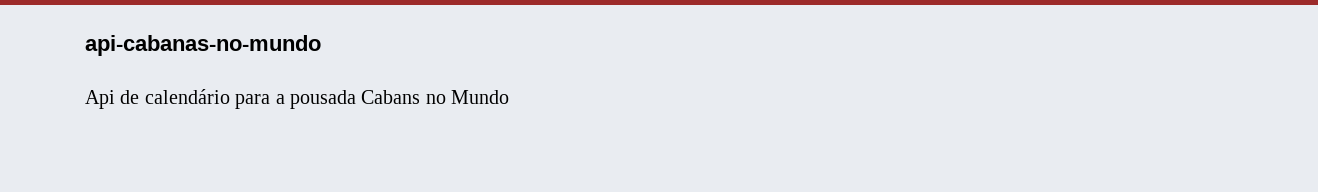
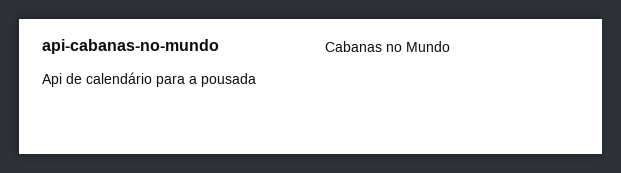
[361,90,421,104] Cabans -> [325,41,382,52] Cabanas

